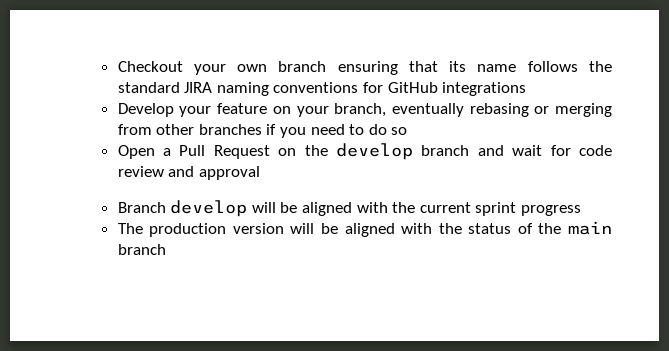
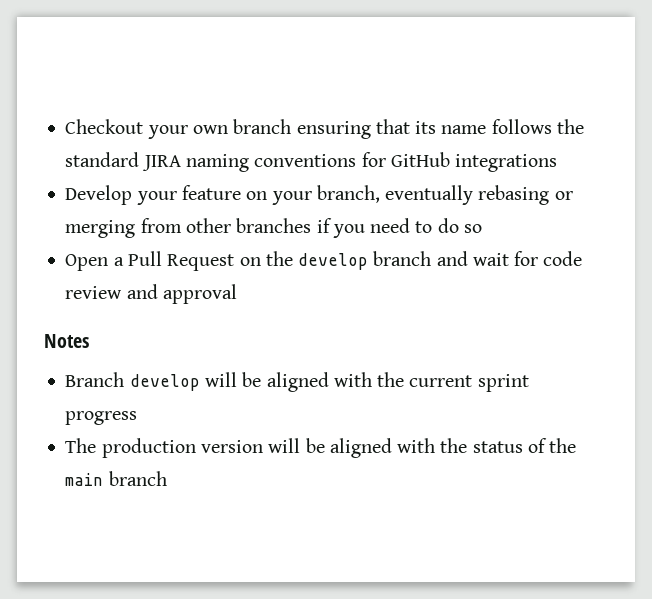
(260, 173) none -> [44,334,89,348] // Notes

